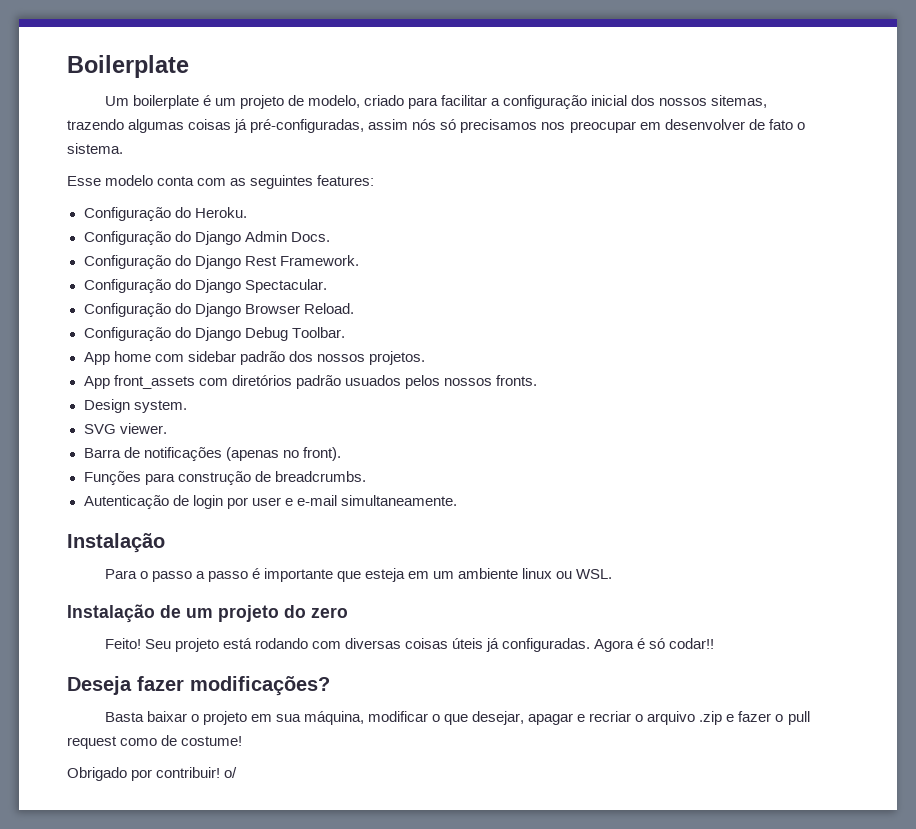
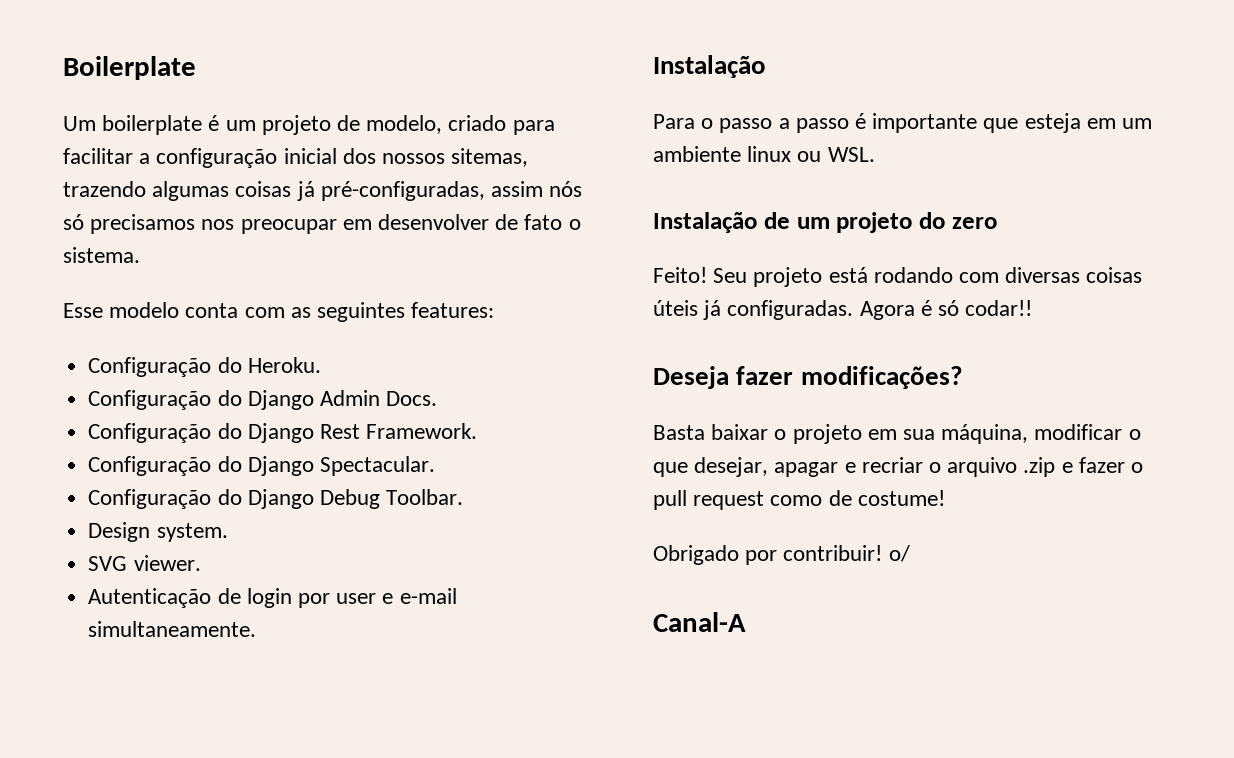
[83,303,354,317] // Configuração do Django Browser Reload. -> (435, 466) none
[83,351,425,365] [83,375,537,389] [83,399,187,413] [83,423,167,434] [83,447,341,461] [83,471,366,485] App home com sidebar padrão dos nossos projetos. // App front_assets com diretórios padrão usuados pelos nossos fronts. // Design system. // SVG viewer. // Barra de notificações (apenas no front). // Funções para construção de breadcrumbs. -> [88,522,228,542] [88,555,201,571] Design system. // SVG viewer.
(238, 772) none -> [653,612,746,632] // Canal-A

